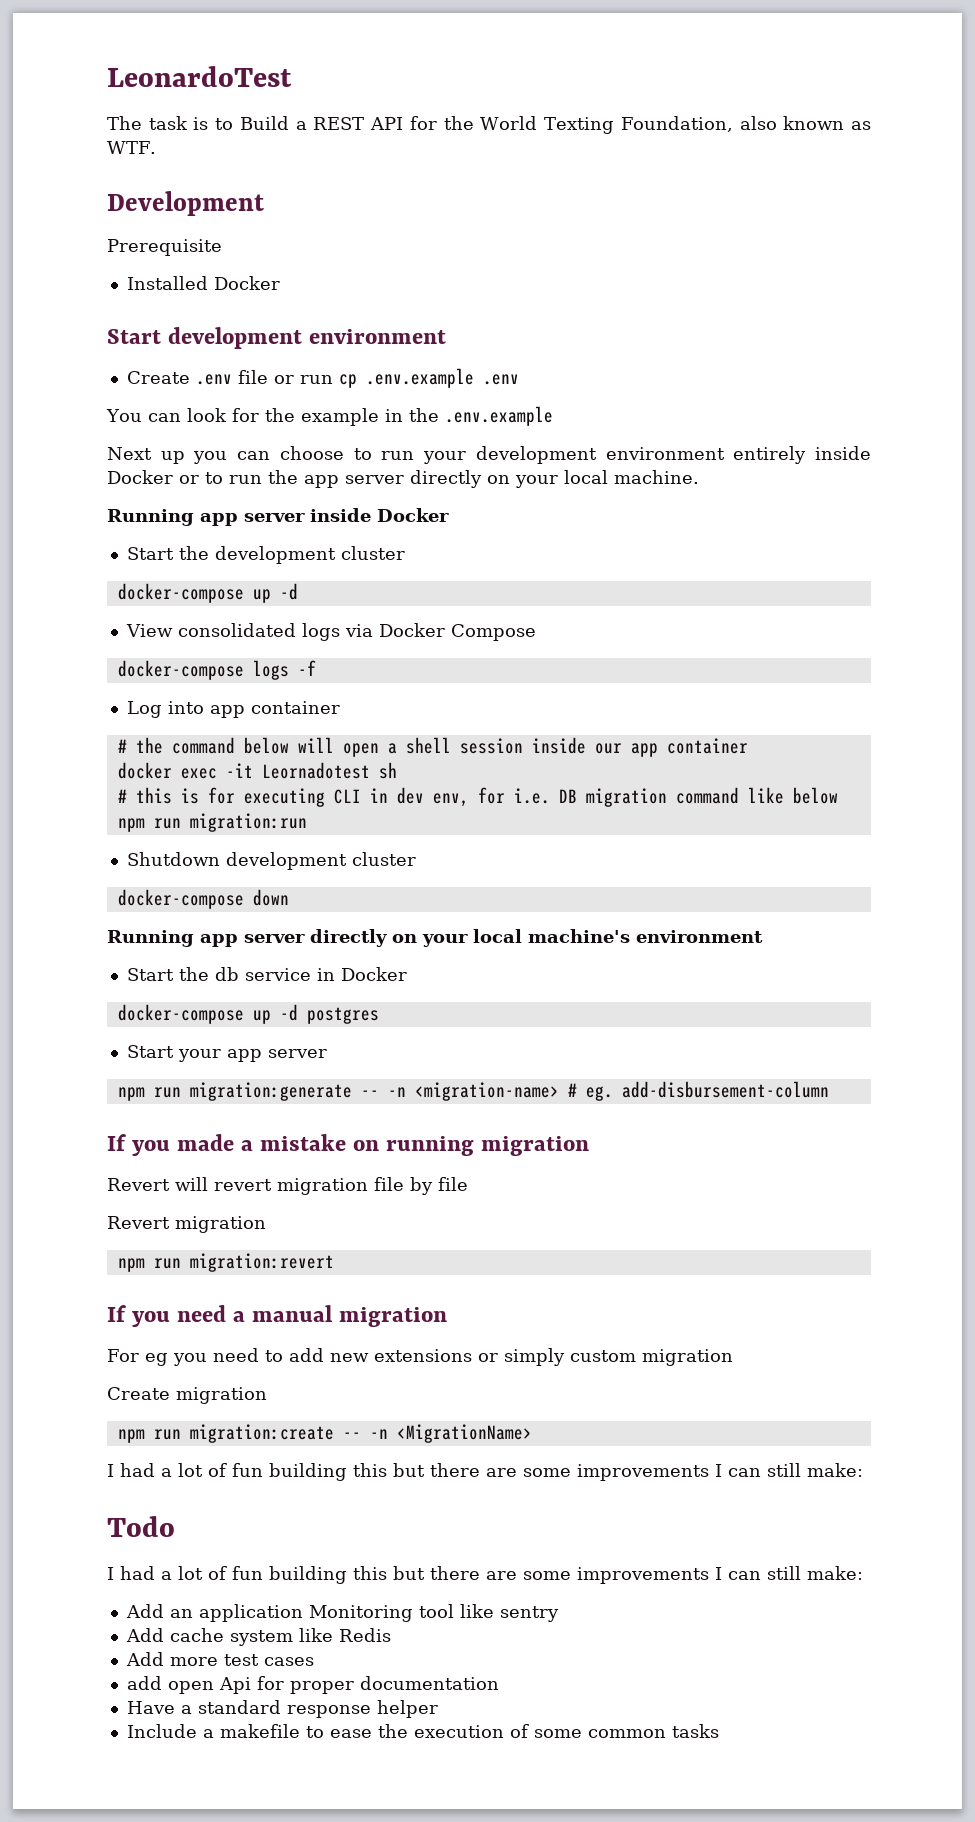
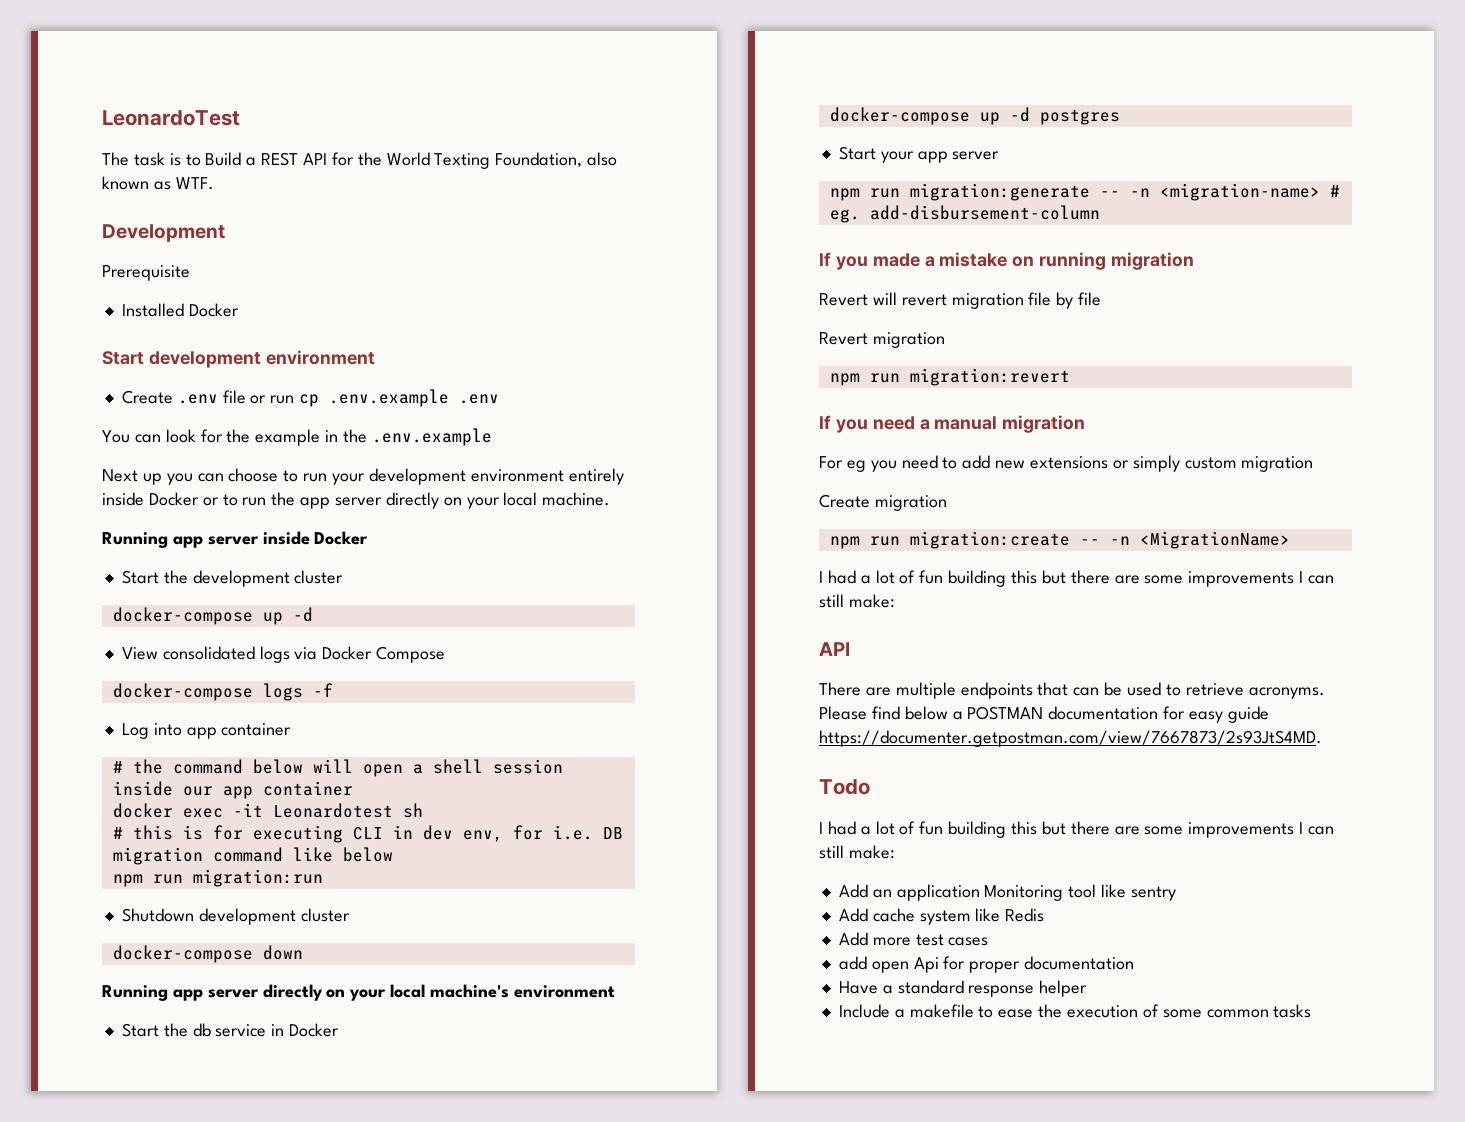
[261,762,370,779] Leornadotest -> [272,803,393,818] Leonardotest
(863, 1470) none -> [819,642,850,656] [819,682,1325,699] [819,706,1269,723] [819,730,1322,747] // API // There are multiple endpoints that can be used to retrieve acronyms. Please find below a POSTMAN documentation for easy guide https://documenter.getpostman.com/view/7667873/2s93JtS4MD.

